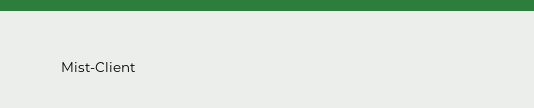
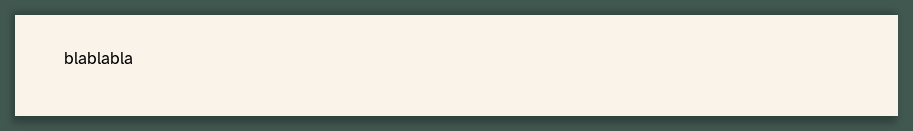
[61,62,136,72] Mist-Client -> [64,52,133,64] blablabla

